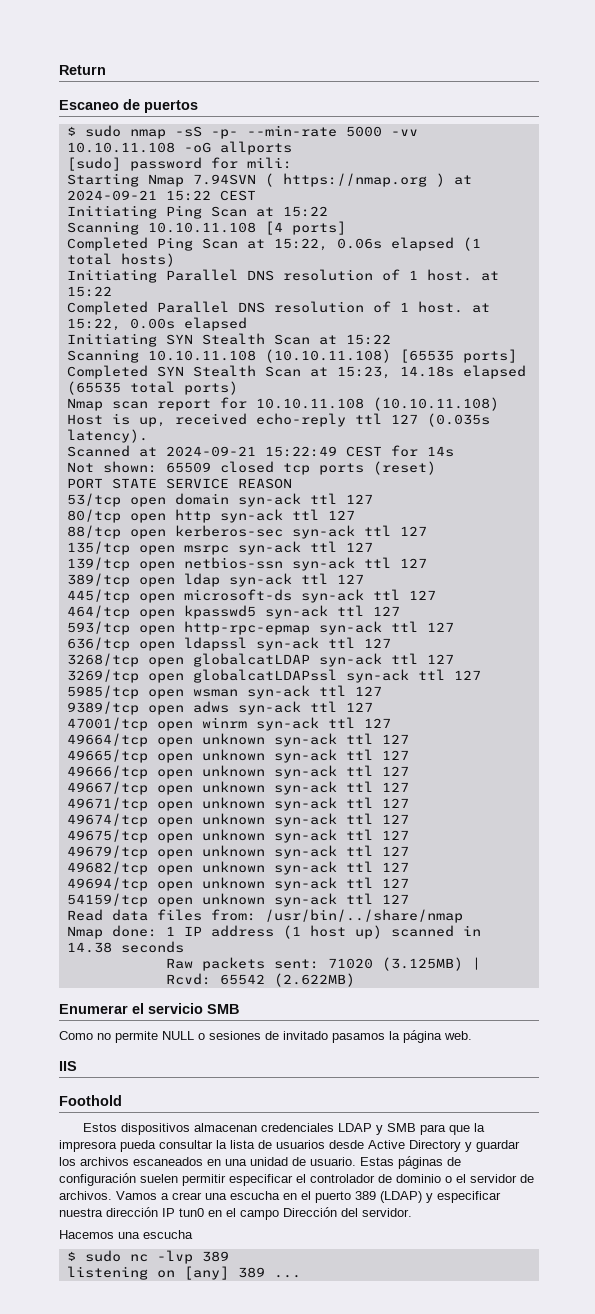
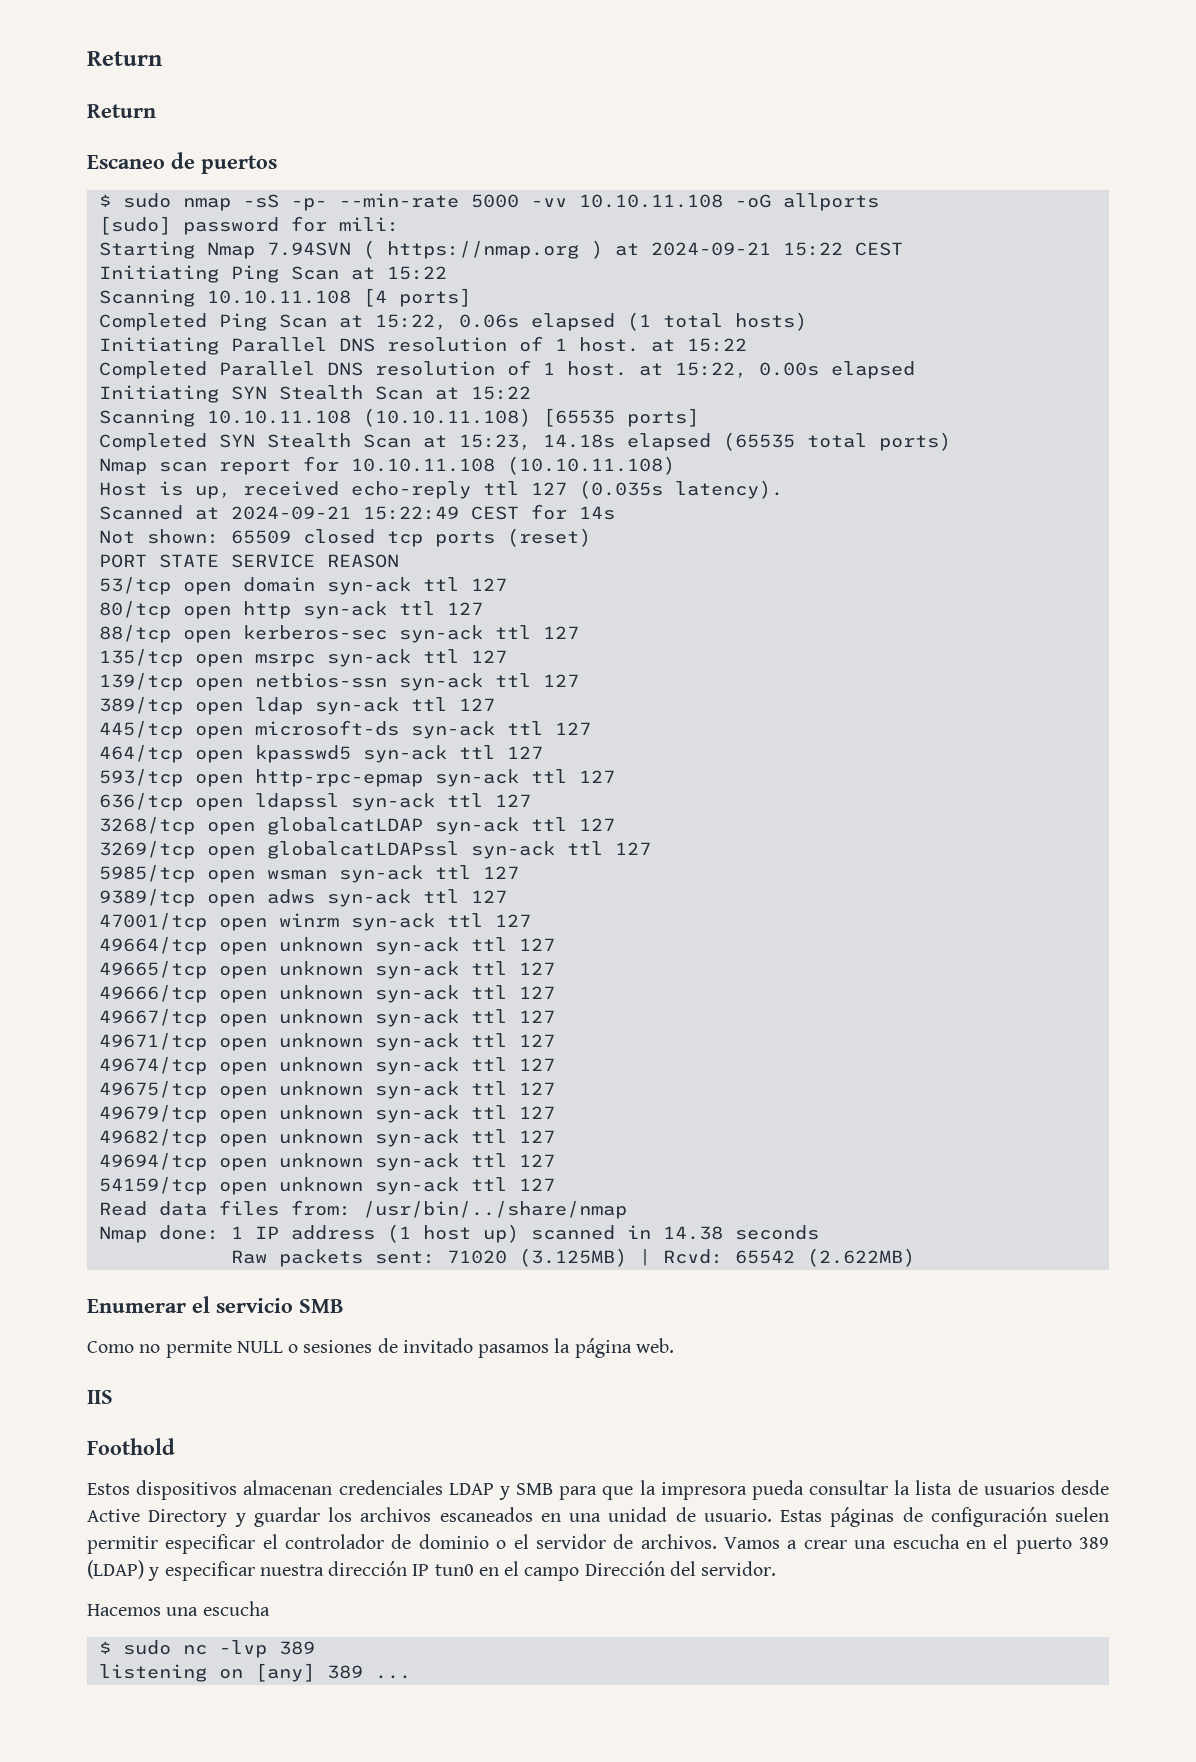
[59,65,106,75] Return -> [87,51,162,66] [87,104,156,118] Return // Return

